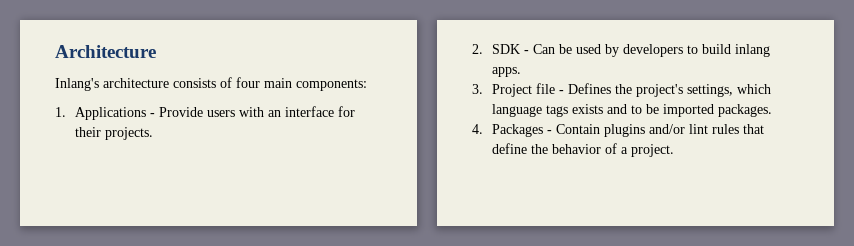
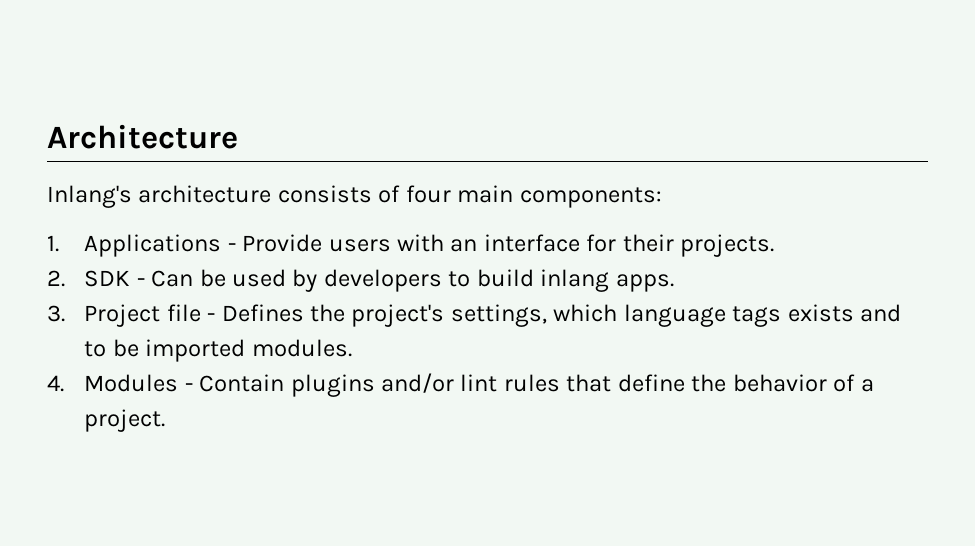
[718,104,773,117] packages. -> [251,339,352,357] modules.
[492,124,544,137] Packages -> [84,374,179,392] Modules

